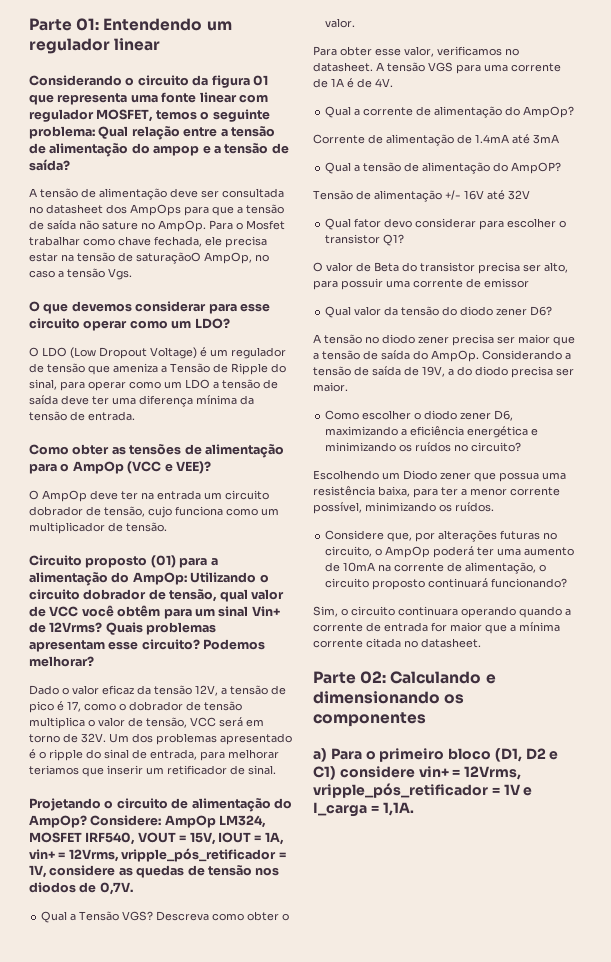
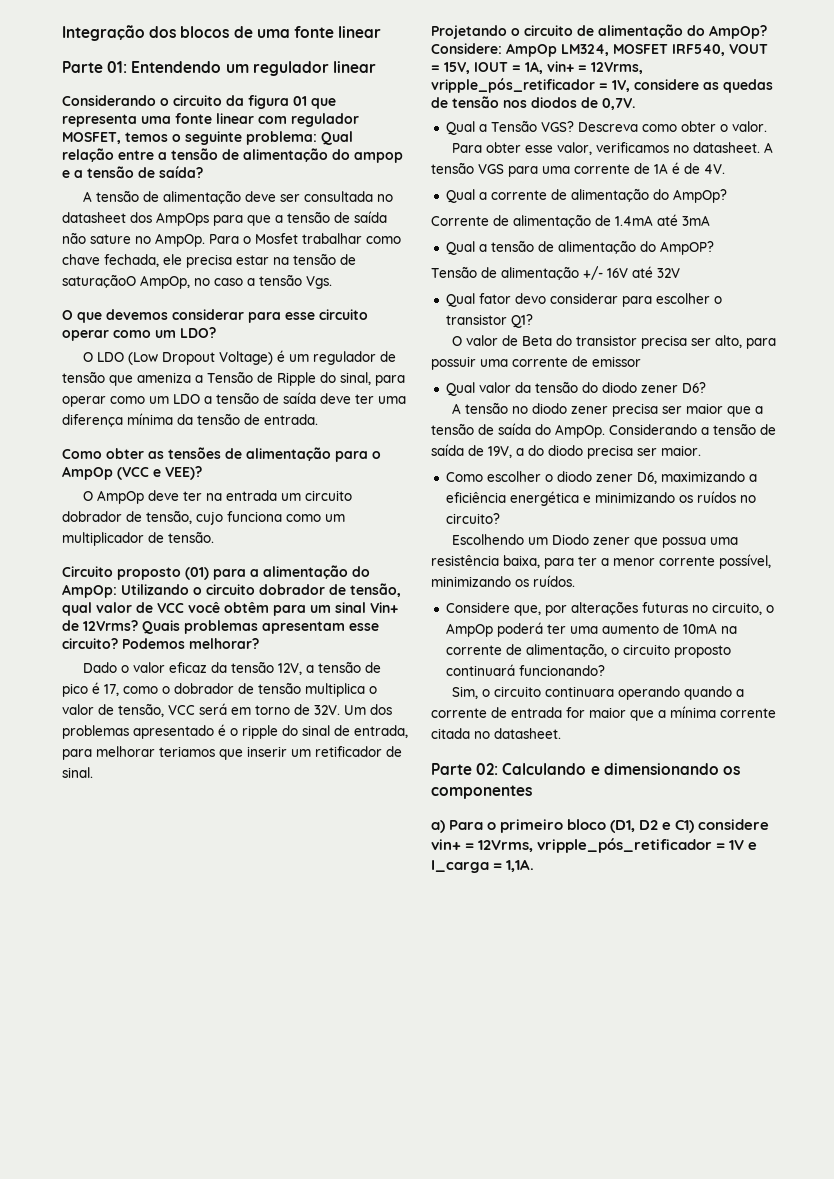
(29, 24) none -> [62,25,382,41] Integração dos blocos de uma fonte linear //

